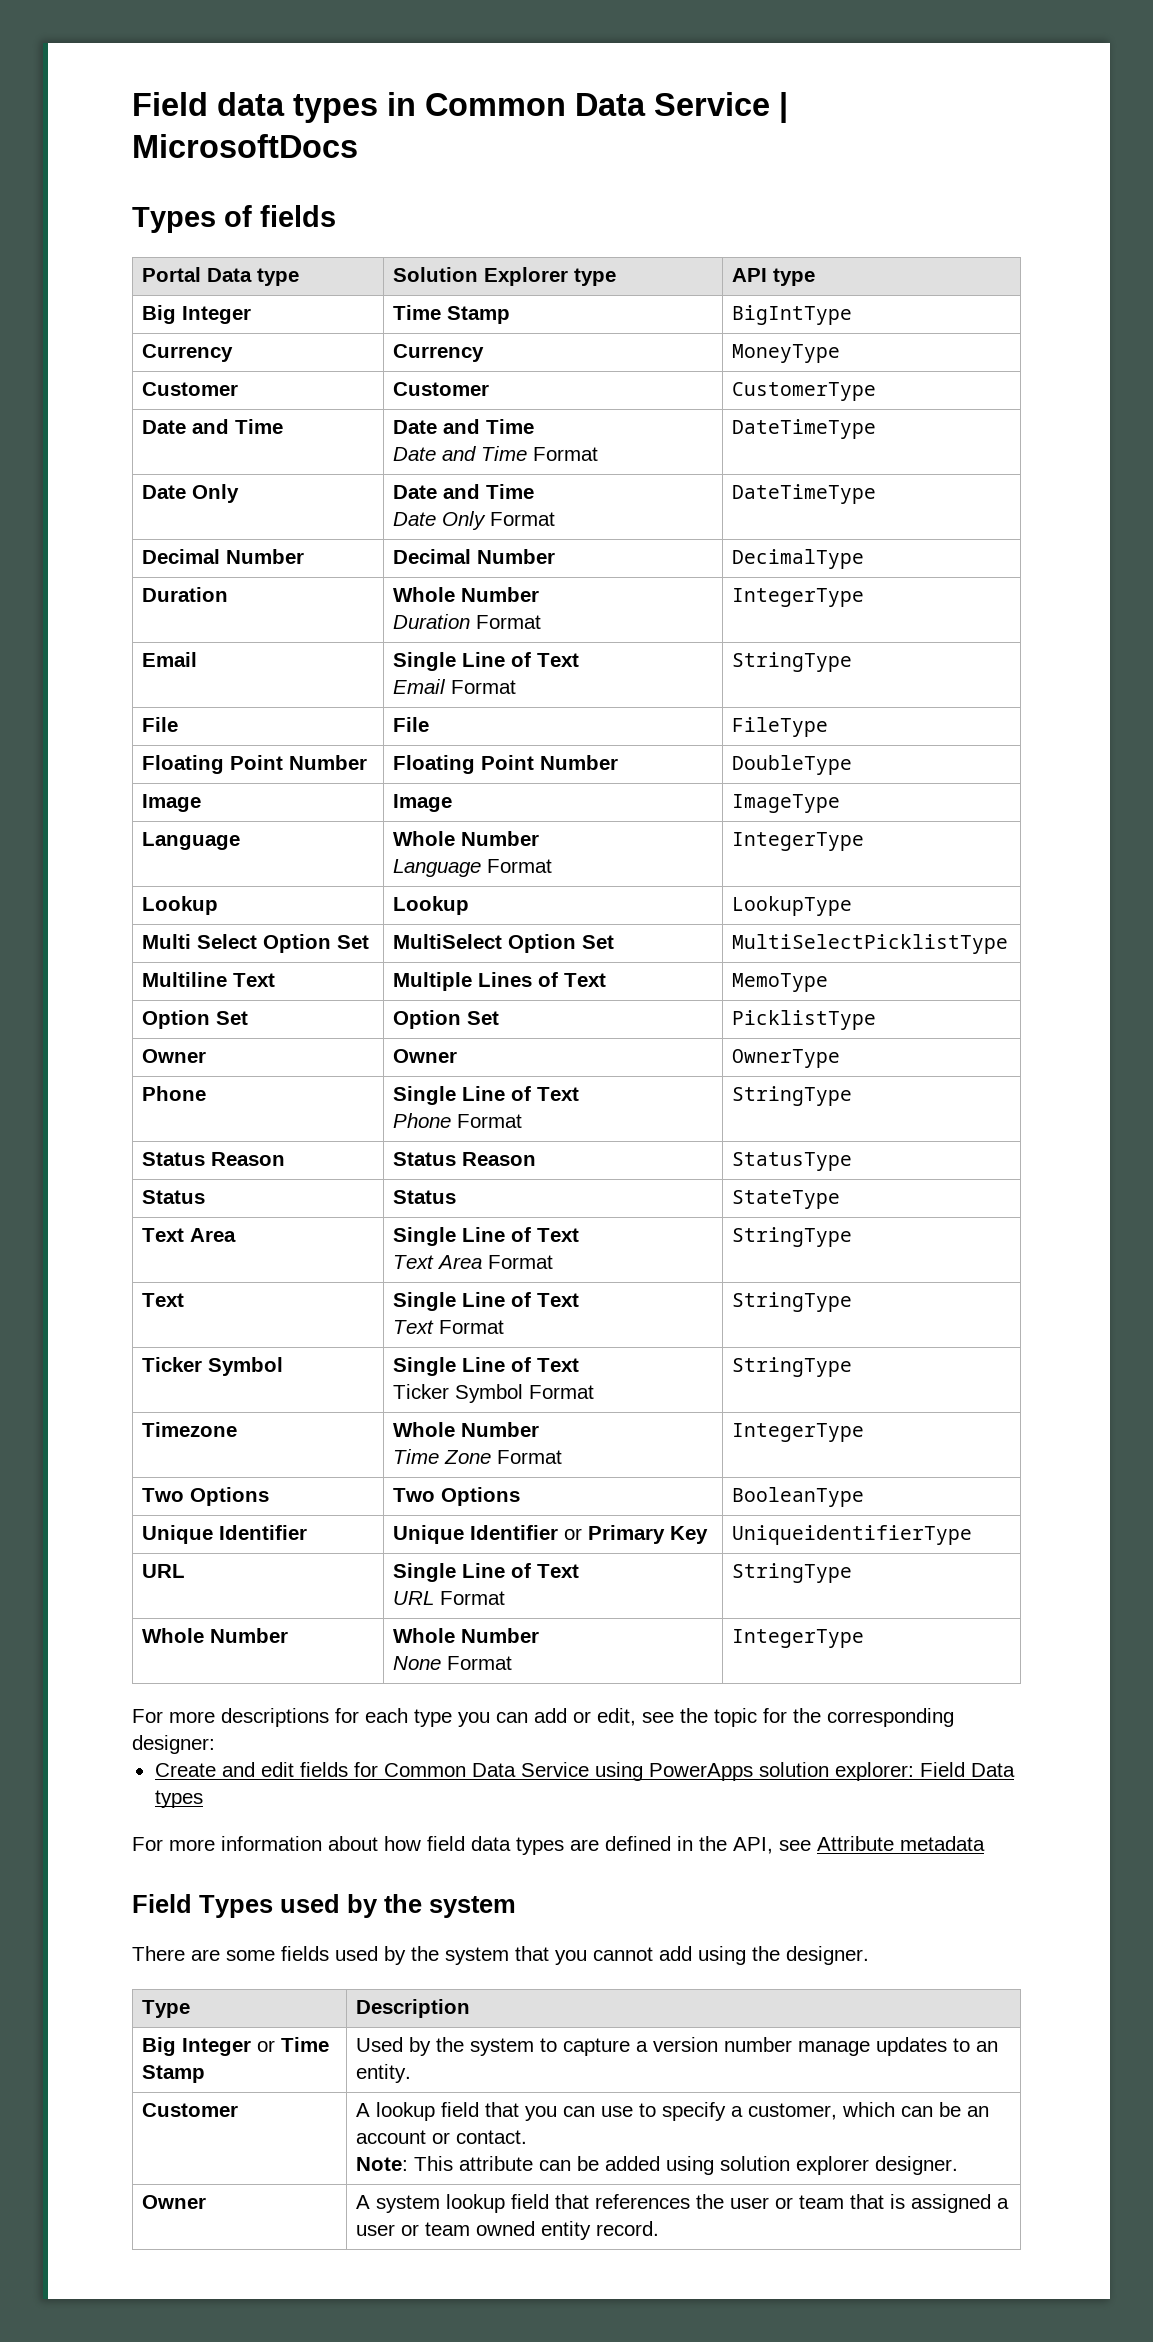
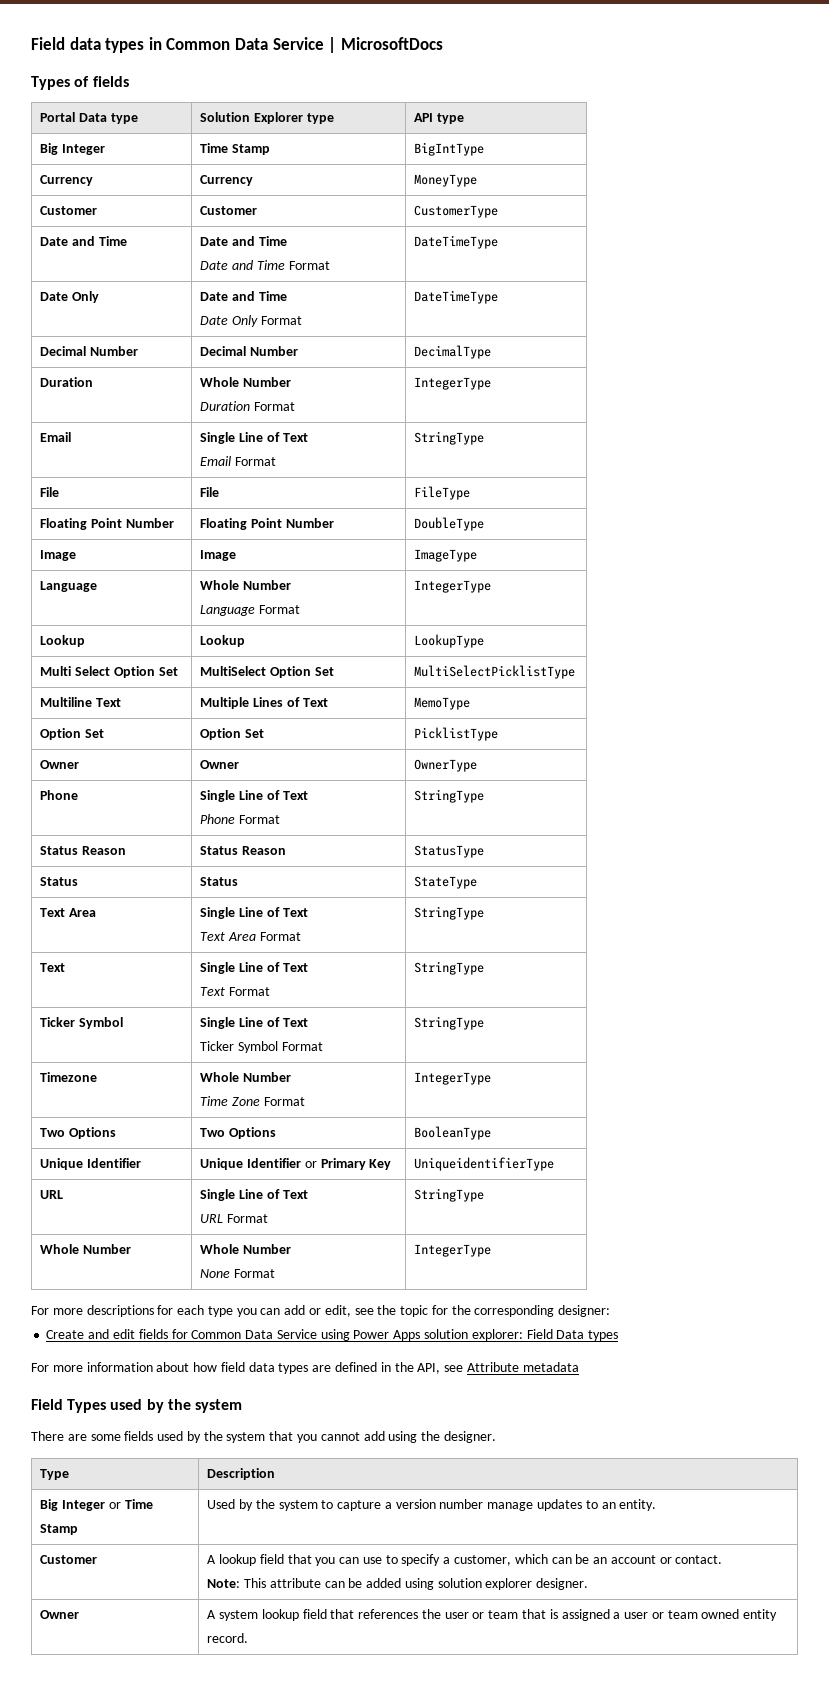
[648,1763,753,1781] PowerApps -> [353,1330,421,1341] Power Apps

